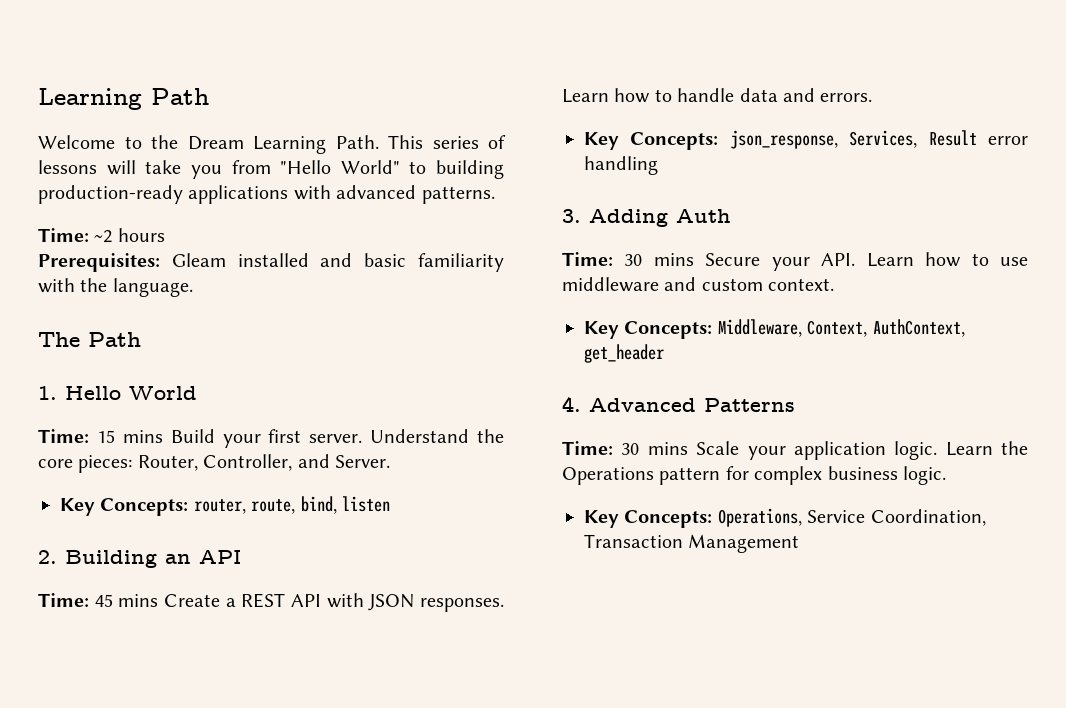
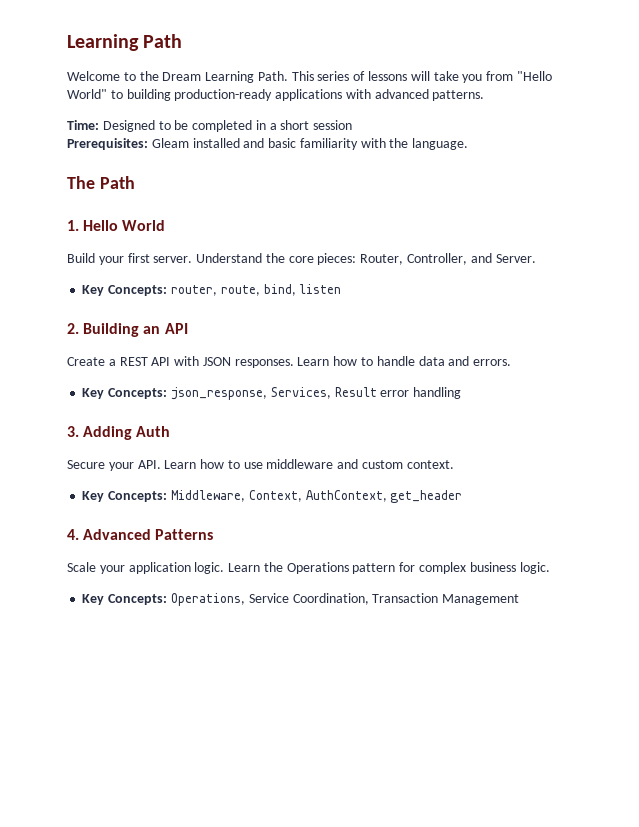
[94,228,165,243] ~2 hours -> [102,120,353,132] Designed to be completed in a short session
[38,429,163,443] Time: 15 mins -> (166, 225) none
[38,593,159,607] Time: 45 mins -> (188, 328) none
[562,252,694,266] Time: 30 mins -> (171, 431) none
[562,441,688,455] Time: 30 mins -> (214, 534) none

